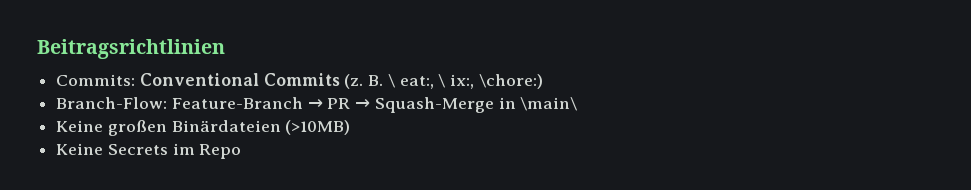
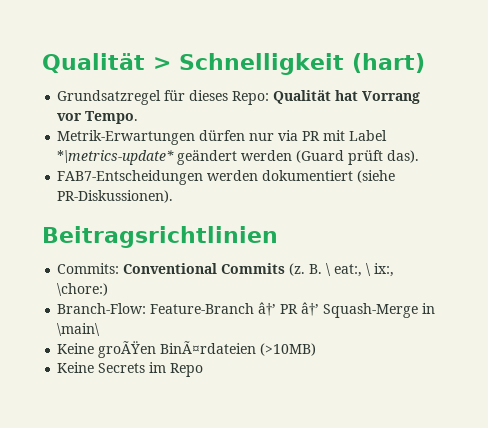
(37, 49) none -> [42,53,425,75] [57,90,421,105] [57,111,139,124] [57,130,388,145] [57,150,420,165] [57,170,396,185] [57,190,174,203] Qualität > Schnelligkeit (hart) // Grundsatzregel für dieses Repo: Qualität hat Vorrang vor Tempo. // Metrik-Erwartungen dürfen nur via PR mit Label *\metrics-update* geändert werden (Guard prüft das). // FAB7-Entscheidungen werden dokumentiert (siehe PR-Diskussionen). //
[307,98,371,109] → PR → -> [258,302,320,316] â†’ PR â†’
[107,120,281,136] großen Binärdateien -> [98,341,257,358] groÃŸen BinÃ¤rdateien

